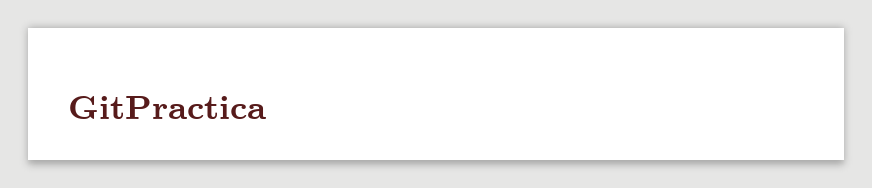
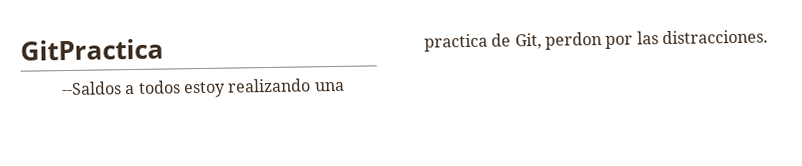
(266, 107) none -> [60,78,345,98] [424,29,768,52] // --Saldos a todos estoy realizando una practica de Git, perdon por las distracciones.

